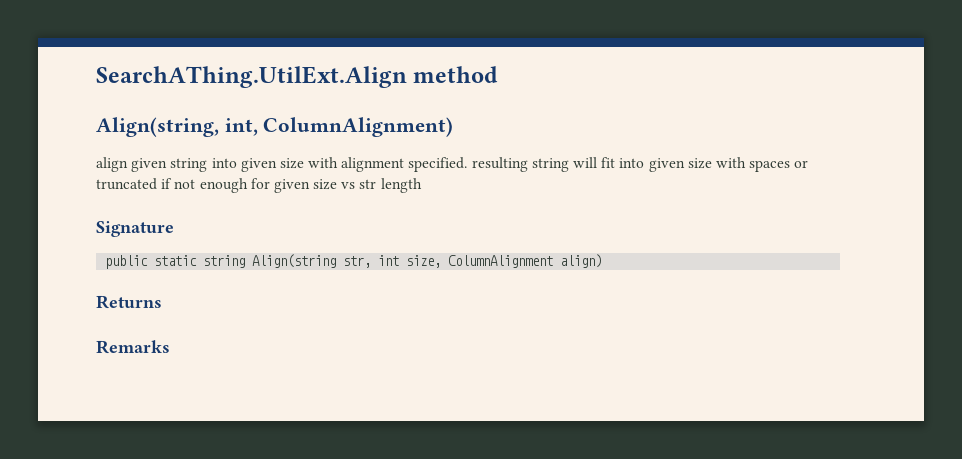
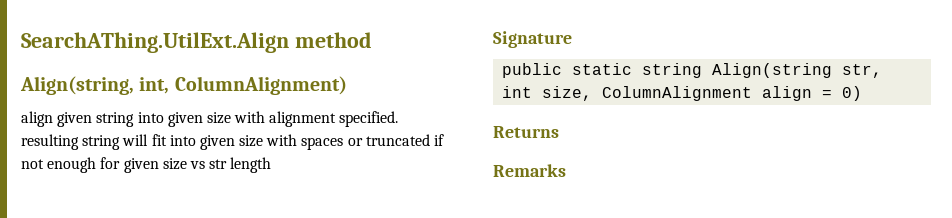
[560,254,603,268] align) -> [762,86,863,101] align = 0)

